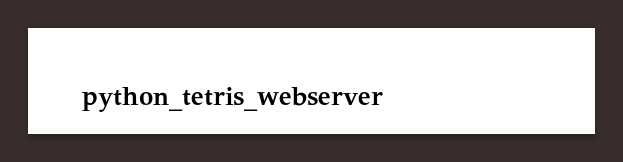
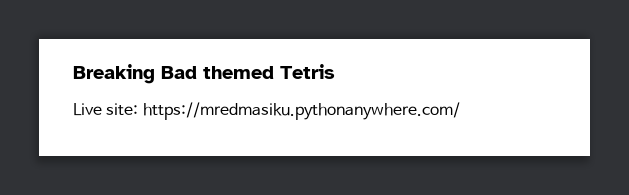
[82,87,383,112] python_tetris_webserver -> [73,64,335,84] [73,102,460,120] Breaking Bad themed Tetris // Live site: https://mredmasiku.pythonanywhere.com/

